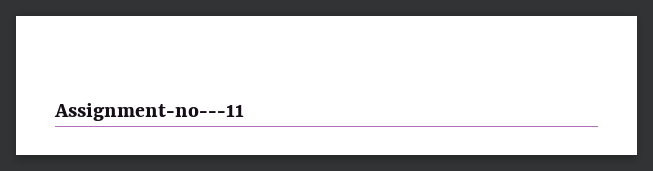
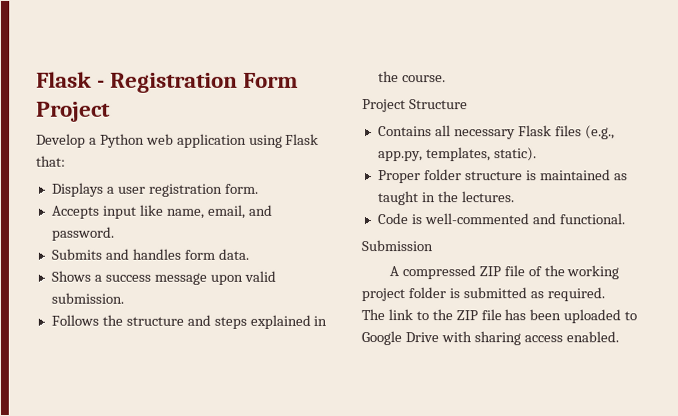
[54,103,244,121] Assignment-no---11 -> [36,71,300,93] [36,101,111,122] [36,133,320,148] [36,155,66,167] [51,182,259,197] [50,204,273,219] [50,226,114,241] [50,248,249,260] [50,270,276,285] [50,292,124,304] [50,314,328,329] [377,71,446,83] [362,99,468,113] [377,125,615,140] [377,147,537,162] [377,169,628,184] [377,191,515,206] [376,213,625,225] [361,240,433,252] [388,265,620,280] [361,287,605,302] [361,309,638,324] [361,331,619,346] Flask - Registration Form Project // Develop a Python web application using Flask that: // Displays a user registration form. // Accepts input like name, email, and password. // Submits and handles form data. // Shows a success message upon valid submission. // Follows the structure and steps explained in the course. // Project Structure // Contains all necessary Flask files (e.g., app.py, templates, static). // Proper folder structure is maintained as taught in the lectures. // Code is well-commented and functional. // Submission // A compressed ZIP file of the working project folder is submitted as required. // The link to the ZIP file has been uploaded to Google Drive with sharing access enabled.

